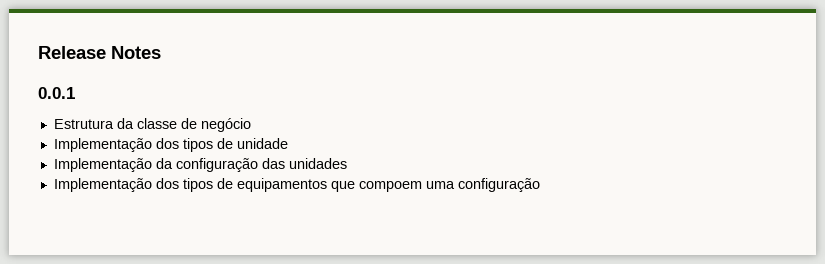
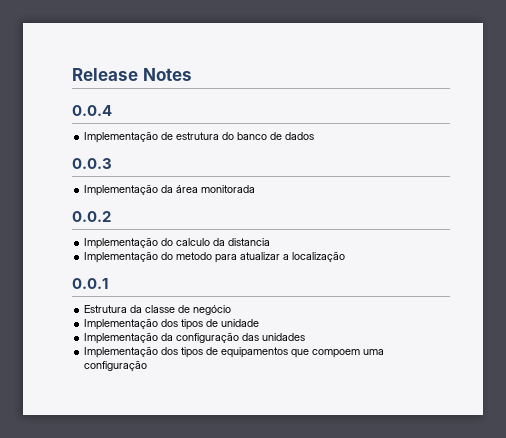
(161, 52) none -> [72,105,112,116] [84,131,315,143] [72,158,112,169] [84,184,256,196] [72,211,111,222] [84,237,271,249] [84,251,346,263] // 0.0.4 // Implementação de estrutura do banco de dados // 0.0.3 // Implementação da área monitorada // 0.0.2 // Implementação do calculo da distancia // Implementação do metodo para atualizar a localização

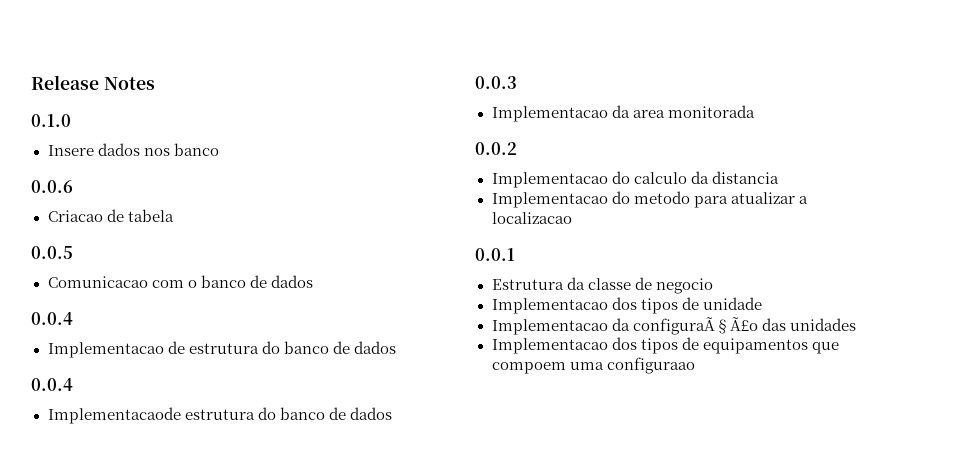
[72,105,112,116] [84,131,159,143] // 0.0.4 // Implementação -> [31,114,71,127] [47,143,219,156] [31,180,73,193] [47,209,174,222] [31,246,73,259] [47,275,313,288] [31,312,73,325] [47,342,164,358] // 0.1.0 // Insere dados nos banco // 0.0.6 // Criacao de tabela // 0.0.5 // Comunicacao com o banco de dados // 0.0.4 // Implementacao
[72,158,112,169] [84,184,199,196] 0.0.3 // Implementação da área -> [31,378,73,391] [47,407,392,424] [475,76,517,89] [491,105,665,122] 0.0.4 // Implementacaode estrutura do banco de dados // 0.0.3 // Implementacao da area
[84,237,159,249] Implementação -> [491,172,608,188] Implementacao
[84,251,159,263] Implementação -> [491,192,608,208] Implementacao
[292,251,346,262] localização -> [491,212,572,224] localizacao
[193,305,232,315] [84,318,159,330] negócio // Implementação -> [655,278,713,294] [491,298,608,314] negocio // Implementacao
[84,332,240,344] Implementação da configuração -> [491,317,758,335] Implementacao da configuraÃ§Ã£o
[84,346,159,358] Implementação -> [491,338,608,354] Implementacao
[84,360,148,371] configuração -> [606,357,695,374] configuraao

